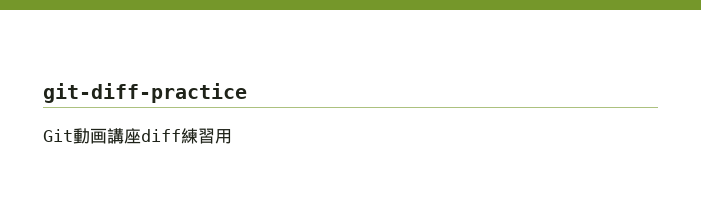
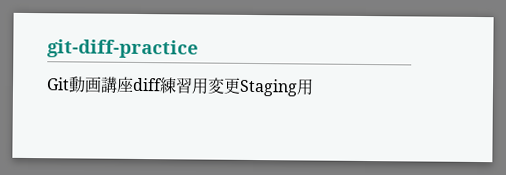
(232, 136) none -> [207,77,314,97] 変更Staging用

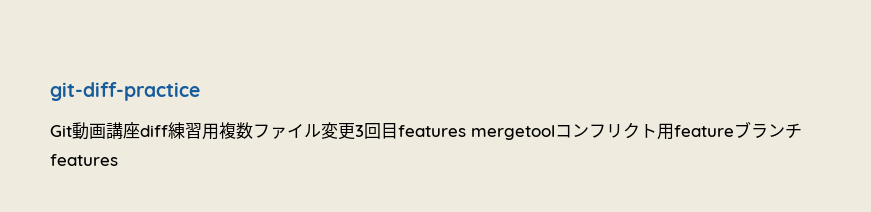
[207,77,314,97] 変更Staging用 -> [219,121,802,140] [50,154,118,166] 複数ファイル変更3回目features mergetoolコンフリクト用featureブランチfeatures

